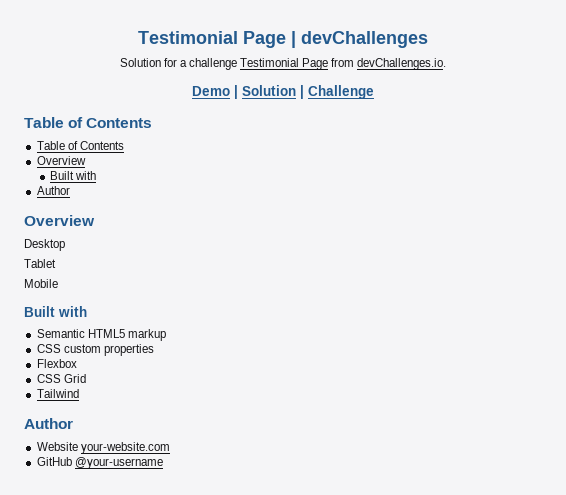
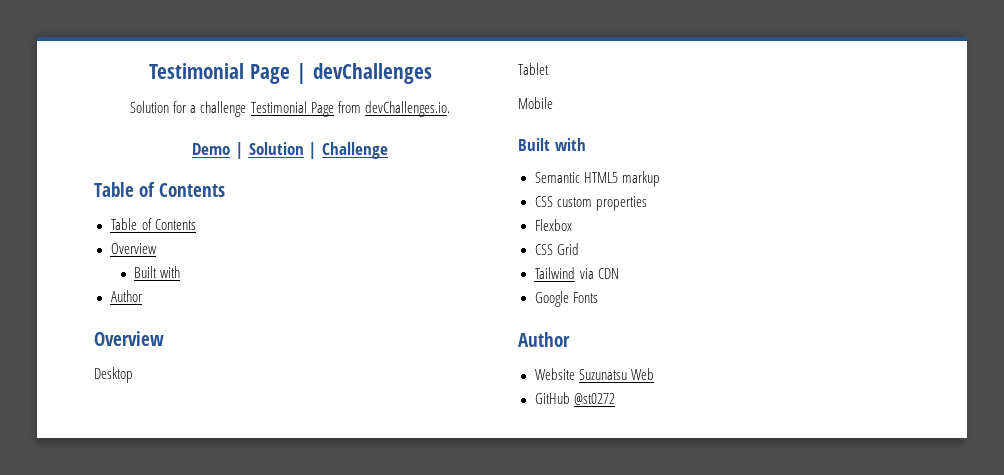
(79, 393) none -> [579,268,619,279] [534,291,598,307] via CDN // Google Fonts
[80,442,170,454] your-website.com -> [578,368,654,380] Suzunatsu Web
[74,457,163,469] @your-username -> [573,393,615,405] @st0272

